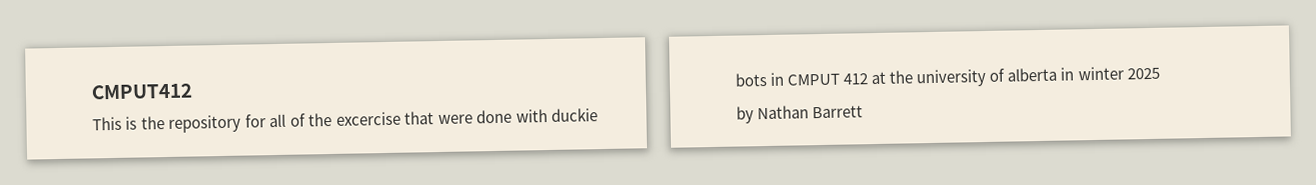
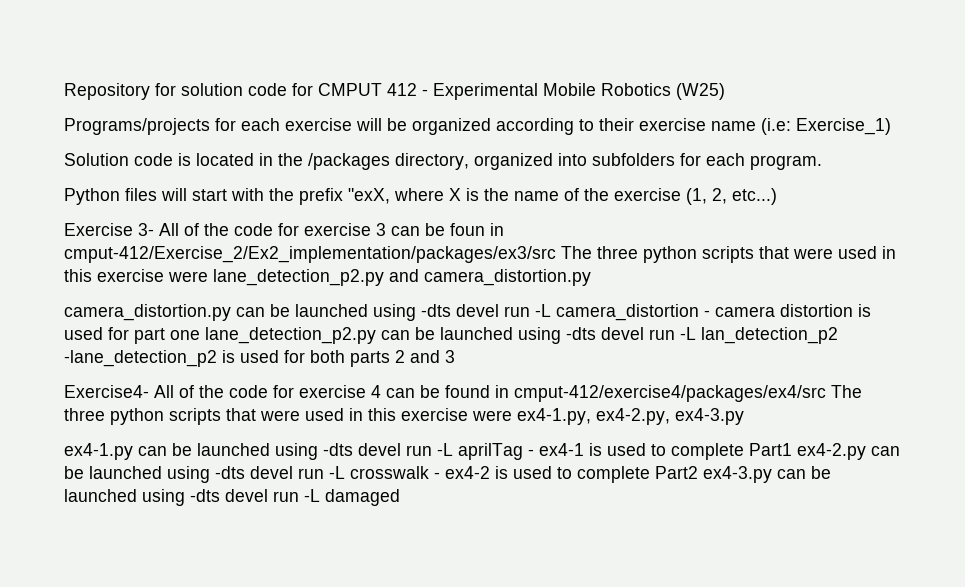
[91,83,193,100] [92,108,598,133] [735,66,1160,88] [736,105,864,124] CMPUT412 // This is the repository for all of the excercise that were done with duckie bots in CMPUT 412 at the university of alberta in winter 2025 // by Nathan Barrett -> [64,83,725,100] [64,118,891,135] [64,153,822,170] [64,188,777,205] [64,223,504,236] [64,246,896,263] [64,269,591,286] [64,304,871,321] [64,327,838,344] [64,350,455,367] [64,385,862,402] [64,408,744,425] [64,443,900,460] [64,466,831,483] [64,489,400,506] Repository for solution code for CMPUT 412 - Experimental Mobile Robotics (W25) // Programs/projects for each exercise will be organized according to their exercise name (i.e: Exercise_1) // Solution code is located in the /packages directory, organized into subfolders for each program. // Python files will start with the prefix "exX, where X is the name of the exercise (1, 2, etc...) // Exercise 3- All of the code for exercise 3 can be foun in cmput-412/Exercise_2/Ex2_implementation/packages/ex3/src The three python scripts that were used in this exercise were lane_detection_p2.py and camera_distortion.py // camera_distortion.py can be launched using -dts devel run -L camera_distortion - camera distortion is used for part one lane_detection_p2.py can be launched using -dts devel run -L lan_detection_p2 -lane_detection_p2 is used for both parts 2 and 3 // Exercise4- All of the code for exercise 4 can be found in cmput-412/exercise4/packages/ex4/src The three python scripts that were used in this exercise were ex4-1.py, ex4-2.py, ex4-3.py // ex4-1.py can be launched using -dts devel run -L aprilTag - ex4-1 is used to complete Part1 ex4-2.py can be launched using -dts devel run -L crosswalk - ex4-2 is used to complete Part2 ex4-3.py can be launched using -dts devel run -L damaged

